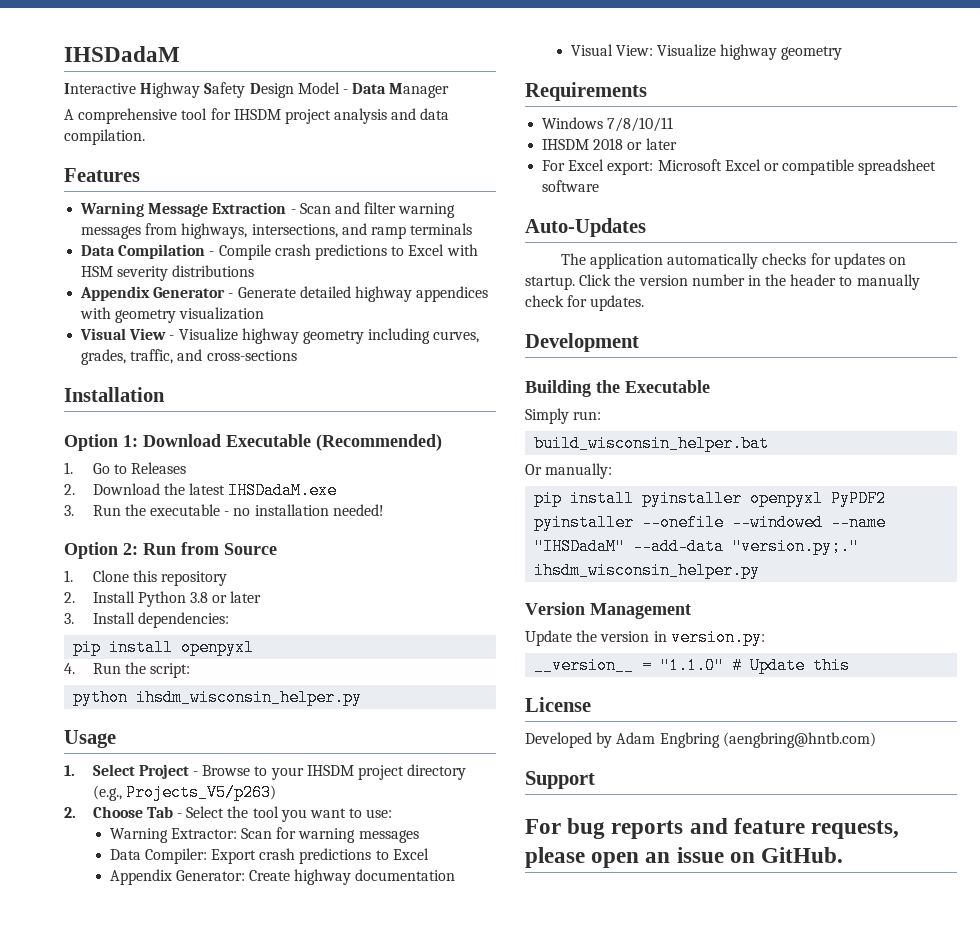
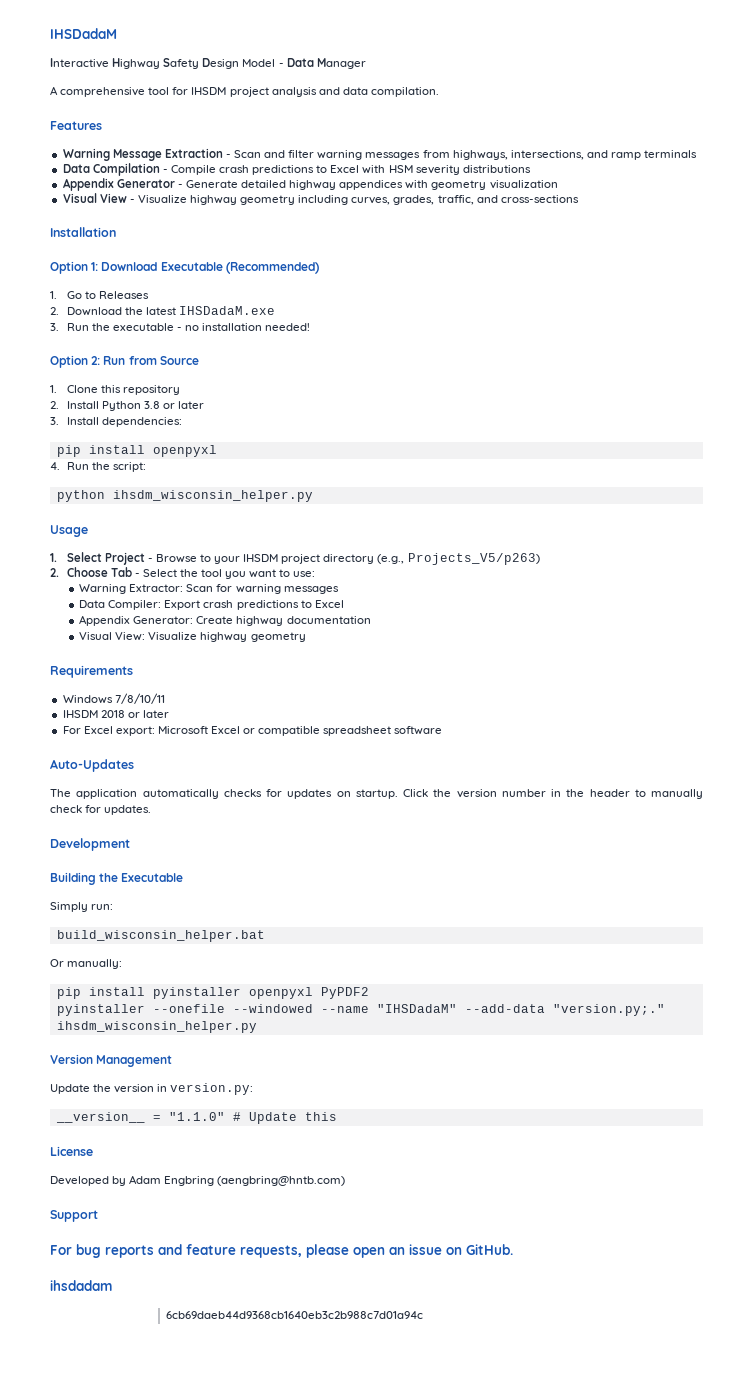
(844, 855) none -> [50,1280,112,1291] [165,1311,423,1319] // ihsdadam // 6cb69daeb44d9368cb1640eb3c2b988c7d01a94c

